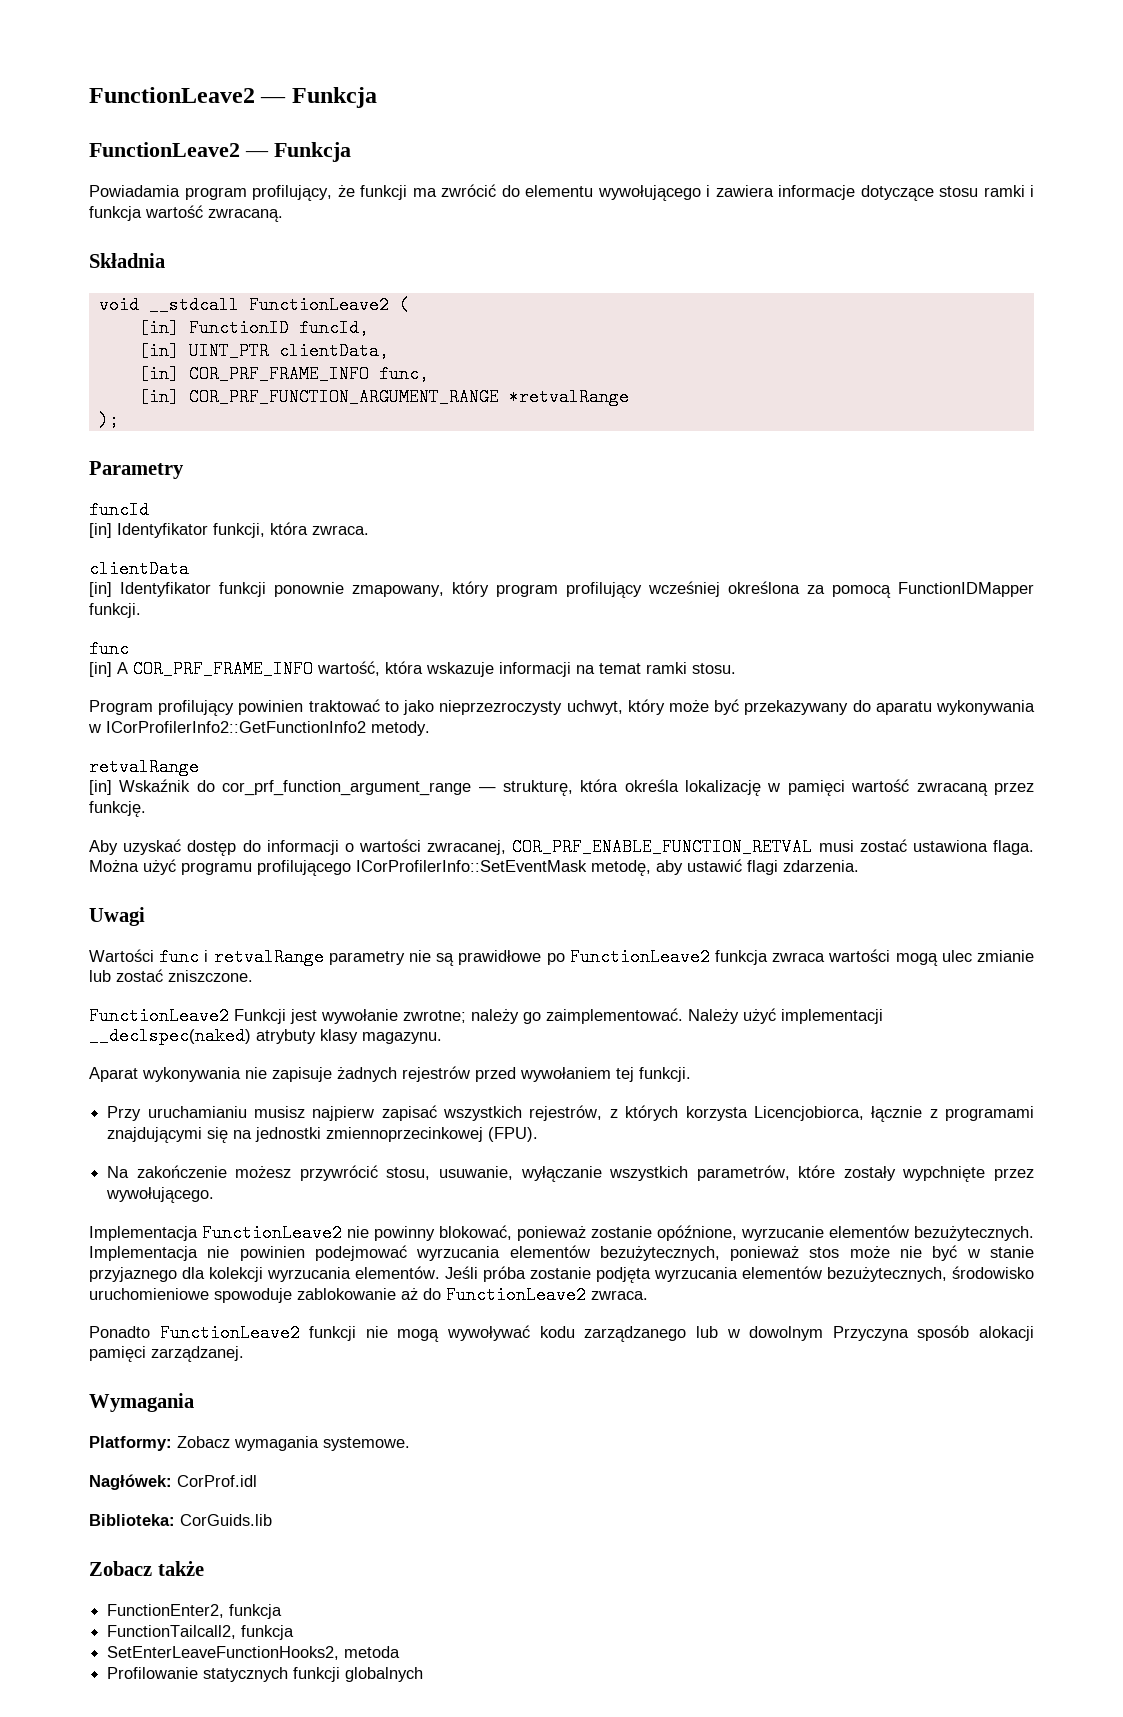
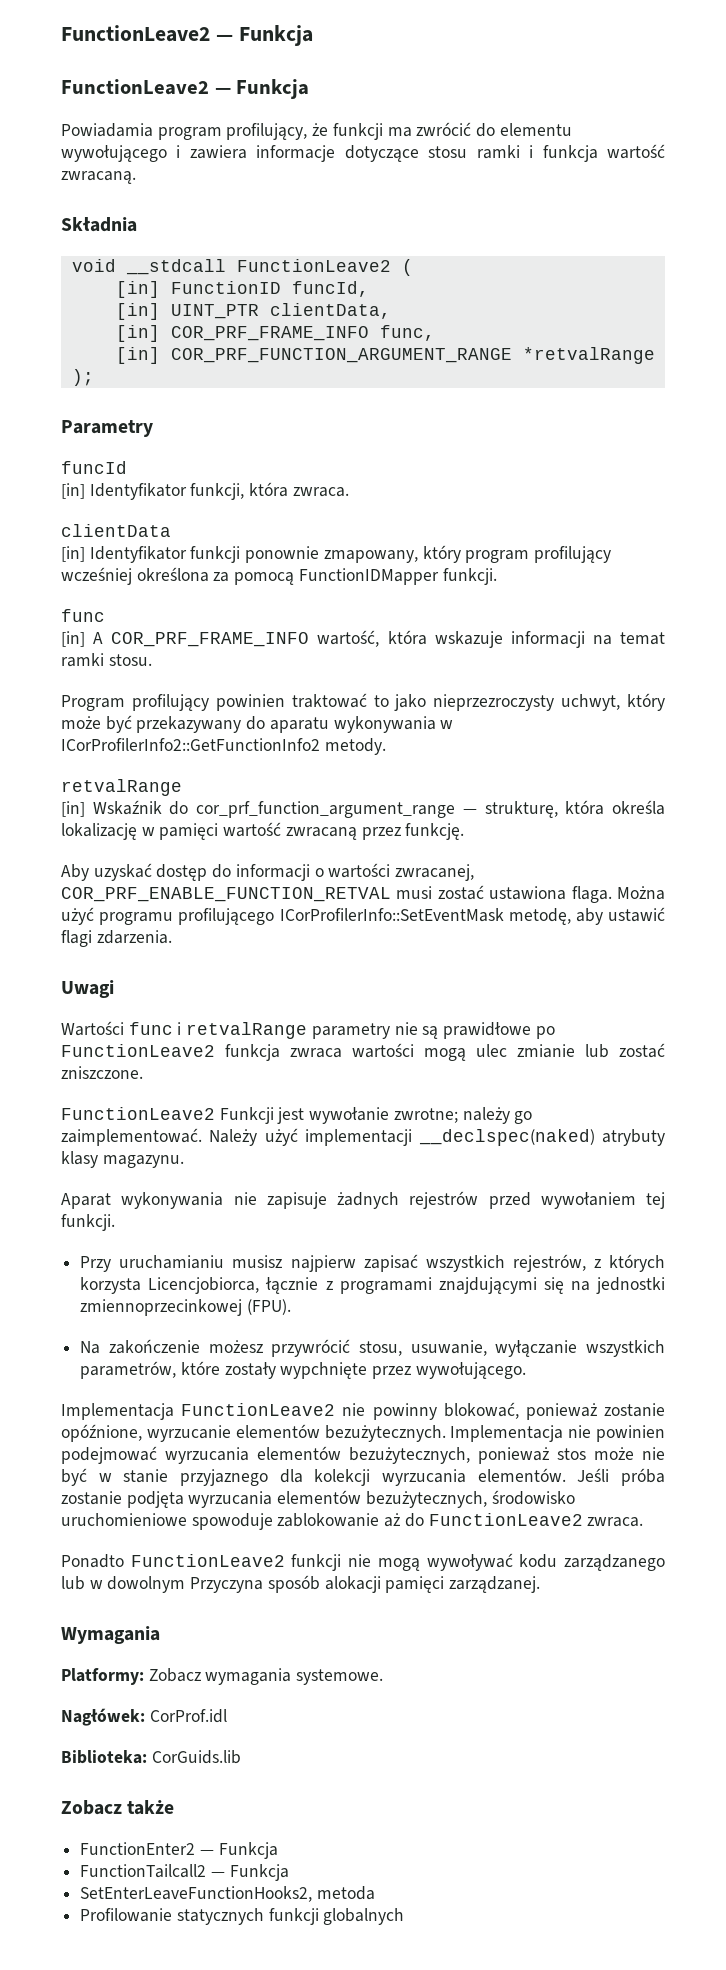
[107,1604,283,1619] [107,1625,295,1640] FunctionEnter2, funkcja // FunctionTailcall2, funkcja -> [80,1842,278,1859] [80,1864,289,1881] FunctionEnter2 — Funkcja // FunctionTailcall2 — Funkcja

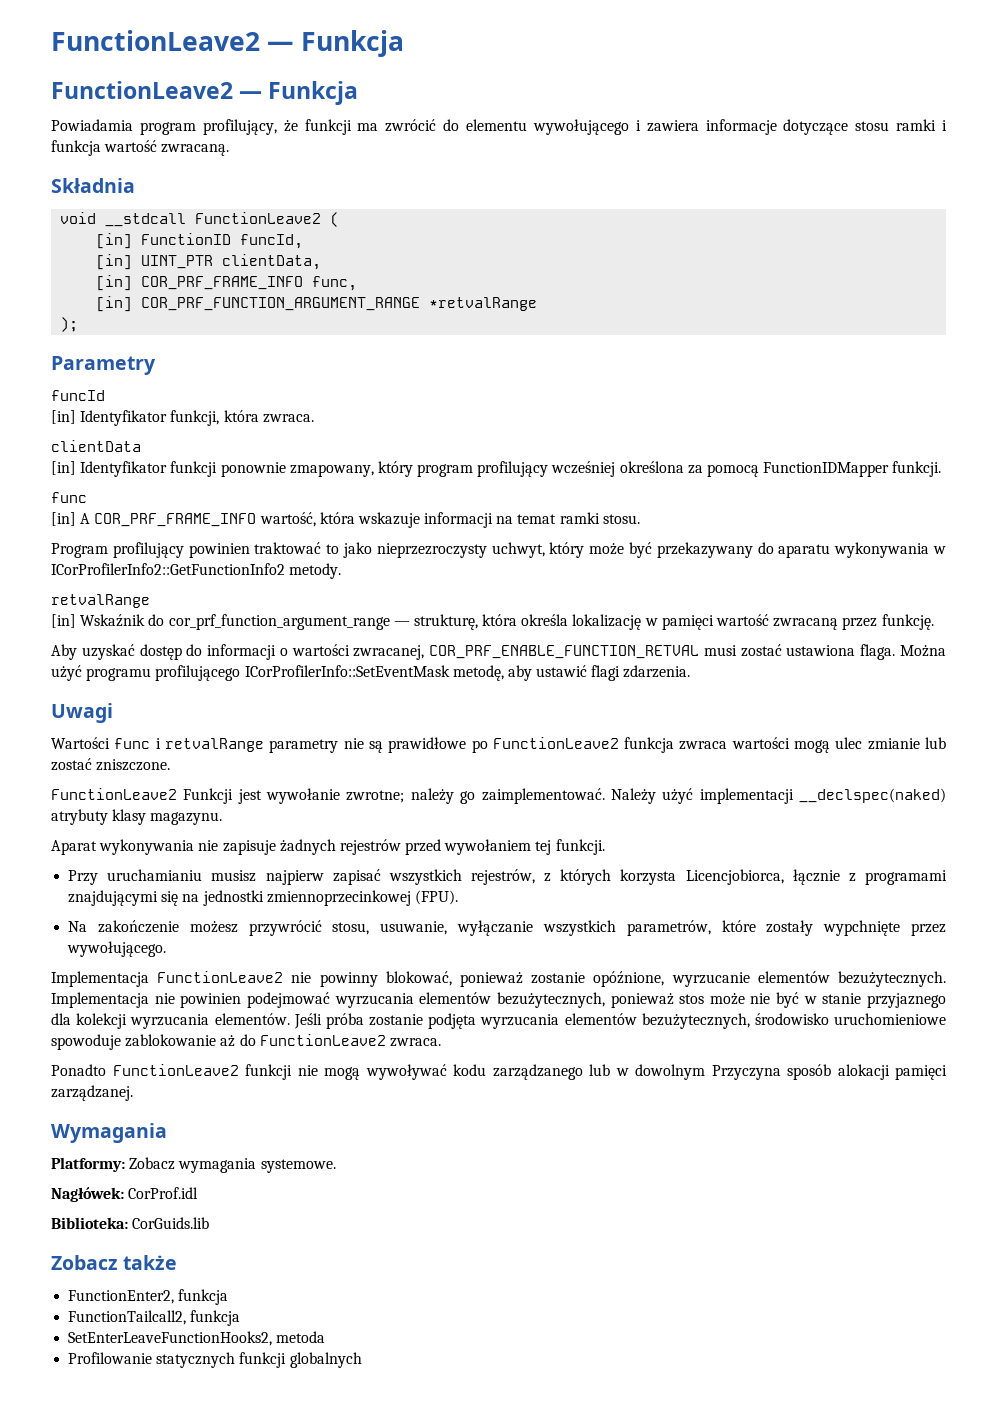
[80,1842,278,1859] [80,1864,289,1881] FunctionEnter2 — Funkcja // FunctionTailcall2 — Funkcja -> [68,1289,229,1305] [68,1310,241,1326] FunctionEnter2, funkcja // FunctionTailcall2, funkcja

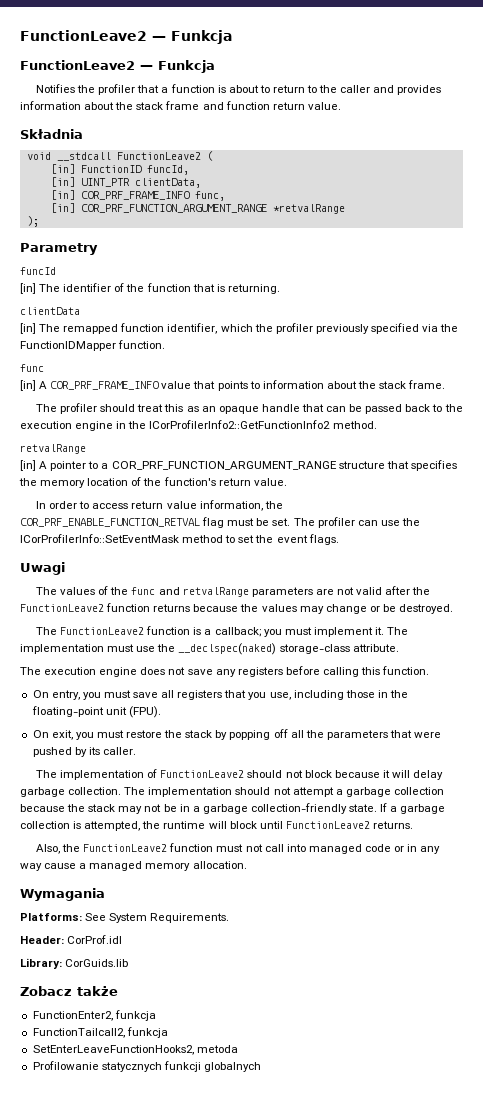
[51,119,947,135] [51,140,230,156] Powiadamia program profilujący, że funkcji ma zwrócić do elementu wywołującego i zawiera informacje dotyczące stosu ramki i funkcja wartość zwracaną. -> [35,84,442,95] [20,101,341,110] Notifies the profiler that a function is about to return to the caller and provides information about the stack frame and function return value.
[80,410,314,426] [51,440,141,452] [51,461,942,477] [51,492,87,503] [51,512,640,528] [51,542,946,558] [51,563,342,579] [51,594,150,608] [51,614,934,630] [51,644,946,660] [51,665,691,681] [51,703,113,723] [51,737,946,753] [51,758,171,771] [51,788,946,804] [51,809,223,825] [51,839,605,855] [68,869,947,885] [68,890,458,906] [68,920,946,936] [67,941,167,957] [51,971,947,987] [51,992,946,1008] [51,1013,946,1029] [51,1034,441,1050] [51,1064,947,1080] [51,1085,133,1101] [51,1123,167,1143] [51,1157,336,1173] [51,1187,124,1202] Identyfikator funkcji, która zwraca. // clientData // [in] Identyfikator funkcji ponownie zmapowany, który program profilujący wcześniej określona za pomocą FunctionIDMapper funkcji. // func // [in] A COR_PRF_FRAME_INFO wartość, która wskazuje informacji na temat ramki stosu. // Program profilujący powinien traktować to jako nieprzezroczysty uchwyt, który może być przekazywany do aparatu wykonywania w ICorProfilerInfo2::GetFunctionInfo2 metody. // retvalRange // [in] Wskaźnik do cor_prf_function_argument_range — strukturę, która określa lokalizację w pamięci wartość zwracaną przez funkcję. // Aby uzyskać dostęp do informacji o wartości zwracanej, COR_PRF_ENABLE_FUNCTION_RETVAL musi zostać ustawiona flaga. Można użyć programu profilującego ICorProfilerInfo::SetEventMask metodę, aby ustawić flagi zdarzenia. // Uwagi // Wartości func i retvalRange parametry nie są prawidłowe po FunctionLeave2 funkcja zwraca wartości mogą ulec zmianie lub zostać zniszczone. // FunctionLeave2 Funkcji jest wywołanie zwrotne; należy go zaimplementować. Należy użyć implementacji __declspec(naked) atrybuty klasy magazynu. // Aparat wykonywania nie zapisuje żadnych rejestrów przed wywołaniem tej funkcji. // Przy uruchamianiu musisz najpierw zapisać wszystkich rejestrów, z których korzysta Licencjobiorca, łącznie z programami znajdującymi się na jednostki zmiennoprzecinkowej (FPU). // Na zakończenie możesz przywrócić stosu, usuwanie, wyłączanie wszystkich parametrów, które zostały wypchnięte przez wywołującego. // Implementacja FunctionLeave2 nie powinny blokować, ponieważ zostanie opóźnione, wyrzucanie elementów bezużytecznych. Implementacja nie powinien podejmować wyrzucania elementów bezużytecznych, ponieważ stos może nie być w stanie przyjaznego dla kolekcji wyrzucania elementów. Jeśli próba zostanie podjęta wyrzucania elementów bezużytecznych, środowisko uruchomieniowe spowoduje zablokowanie aż do FunctionLeave2 zwraca. // Ponadto FunctionLeave2 funkcji nie mogą wywoływać kodu zarządzanego lub w dowolnym Przyczyna sposób alokacji pamięci zarządzanej. // Wymagania // Platformy: Zobacz wymagania systemowe. // Nagłówek: -> [39,283,280,294] [20,307,80,315] [20,323,459,334] [20,340,166,351] [20,364,44,372] [20,380,446,391] [35,403,463,414] [20,420,377,431] [20,444,86,454] [20,460,457,471] [19,477,287,488] [35,500,283,511] [20,517,420,528] [20,534,339,545] [20,562,65,575] [35,586,431,597] [20,603,454,614] [35,626,409,637] [20,643,399,655] [20,666,430,677] [32,690,409,700] [31,706,161,718] [32,729,442,740] [32,747,136,757] [35,769,444,780] [20,787,444,797] [20,803,446,814] [20,821,413,831] [35,843,441,854] [20,861,247,871] [20,888,105,901] [20,913,230,923] [20,936,64,944] The identifier of the function that is returning. // clientData // [in] The remapped function identifier, which the profiler previously specified via the FunctionIDMapper function. // func // [in] A COR_PRF_FRAME_INFO value that points to information about the stack frame. // The profiler should treat this as an opaque handle that can be passed back to the execution engine in the ICorProfilerInfo2::GetFunctionInfo2 method. // retvalRange // [in] A pointer to a COR_PRF_FUNCTION_ARGUMENT_RANGE structure that specifies the memory location of the function's return value. // In order to access return value information, the COR_PRF_ENABLE_FUNCTION_RETVAL flag must be set. The profiler can use the ICorProfilerInfo::SetEventMask method to set the event flags. // Uwagi // The values of the func and retvalRange parameters are not valid after the FunctionLeave2 function returns because the values may change or be destroyed. // The FunctionLeave2 function is a callback; you must implement it. The implementation must use the __declspec(naked) storage-class attribute. // The execution engine does not save any registers before calling this function. // On entry, you must save all registers that you use, including those in the floating-point unit (FPU). // On exit, you must restore the stack by popping off all the parameters that were pushed by its caller. // The implementation of FunctionLeave2 should not block because it will delay garbage collection. The implementation should not attempt a garbage collection because the stack may not be in a garbage collection-friendly state. If a garbage collection is attempted, the runtime will block until FunctionLeave2 returns. // Also, the FunctionLeave2 function must not call into managed code or in any way cause a managed memory allocation. // Wymagania // Platforms: See System Requirements. // Header:
[51,1217,128,1229] Biblioteka: -> [20,958,62,969] Library:

